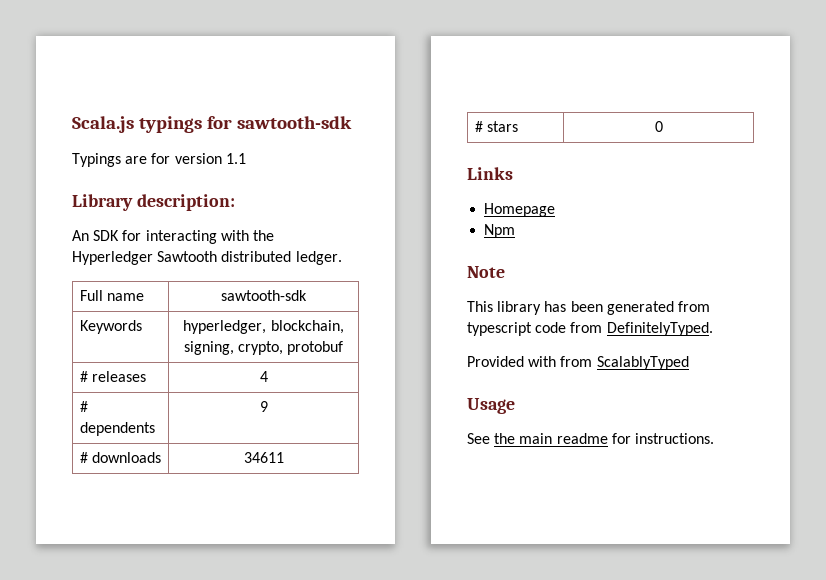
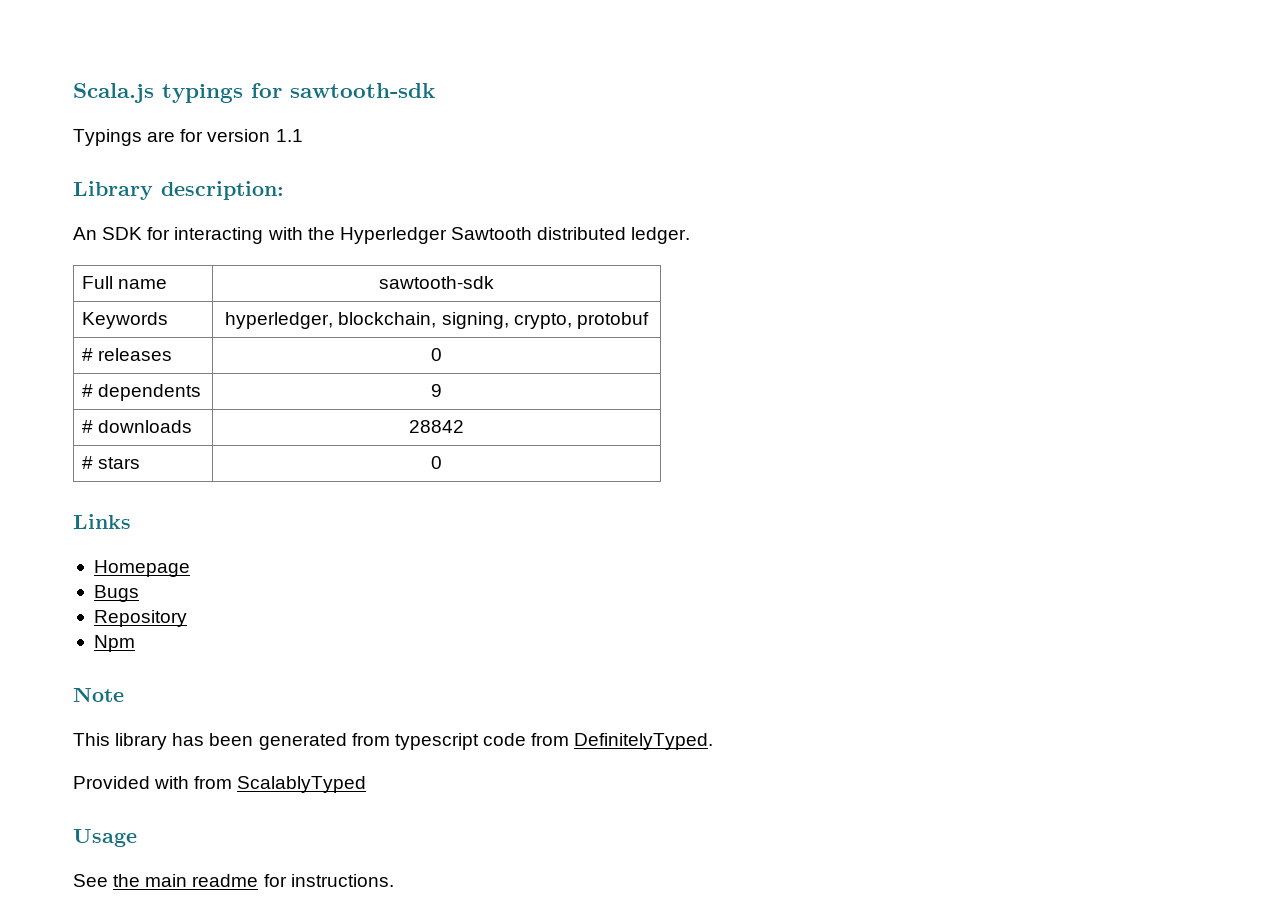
[259,371,268,382] 4 -> [431,348,443,361] 0
[243,452,284,463] 34611 -> [409,420,465,433] 28842
(556, 210) none -> [93,585,139,602] [93,610,187,627] // Bugs // Repository

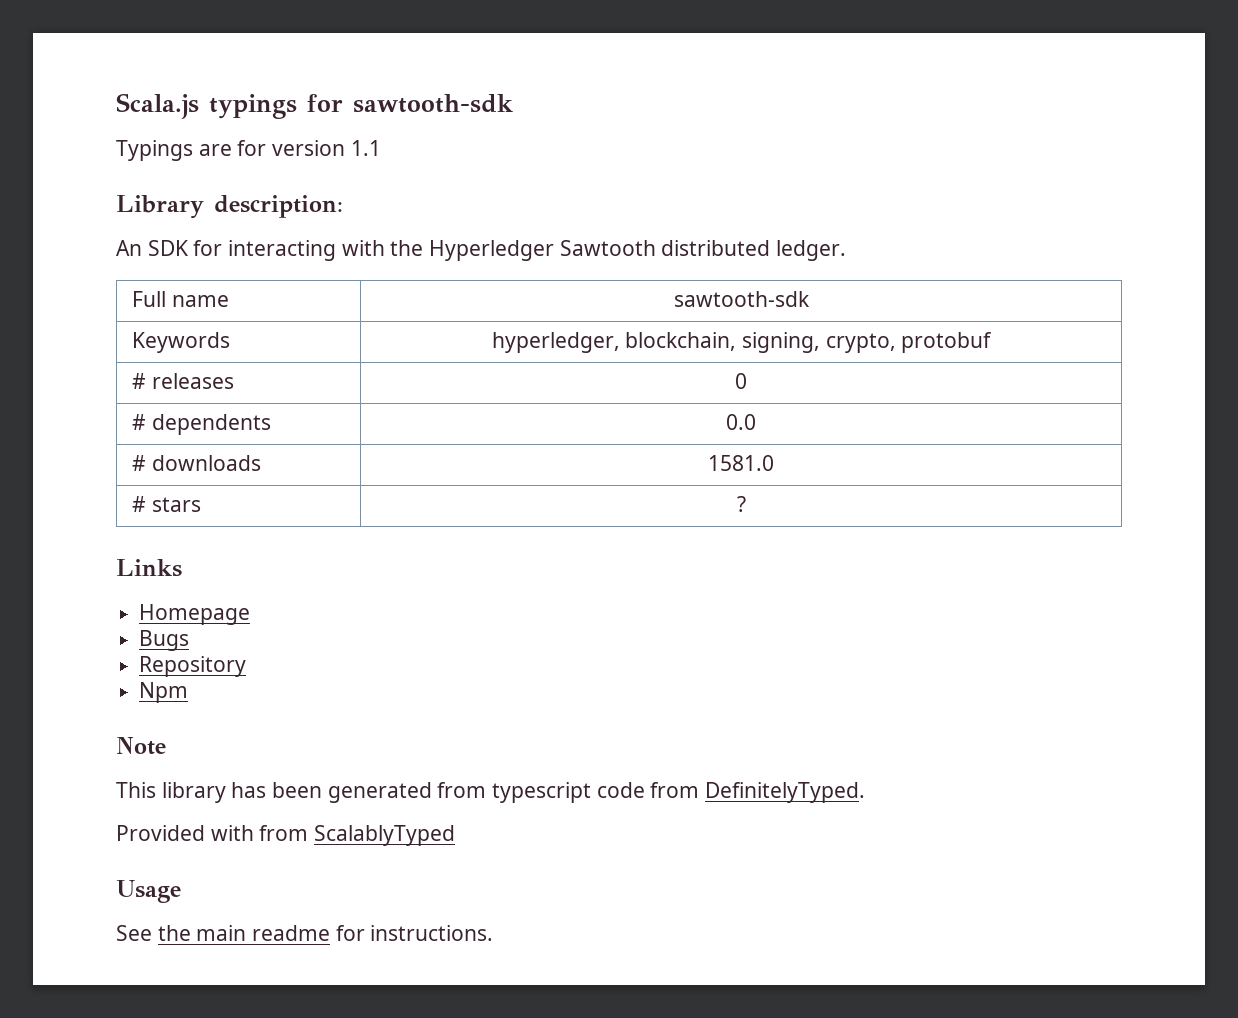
[431,384,443,397] 9 -> [726,414,756,430] 0.0
[409,420,465,433] 28842 -> [708,455,774,471] 1581.0
[431,456,443,469] 0 -> [736,496,746,512] ?

